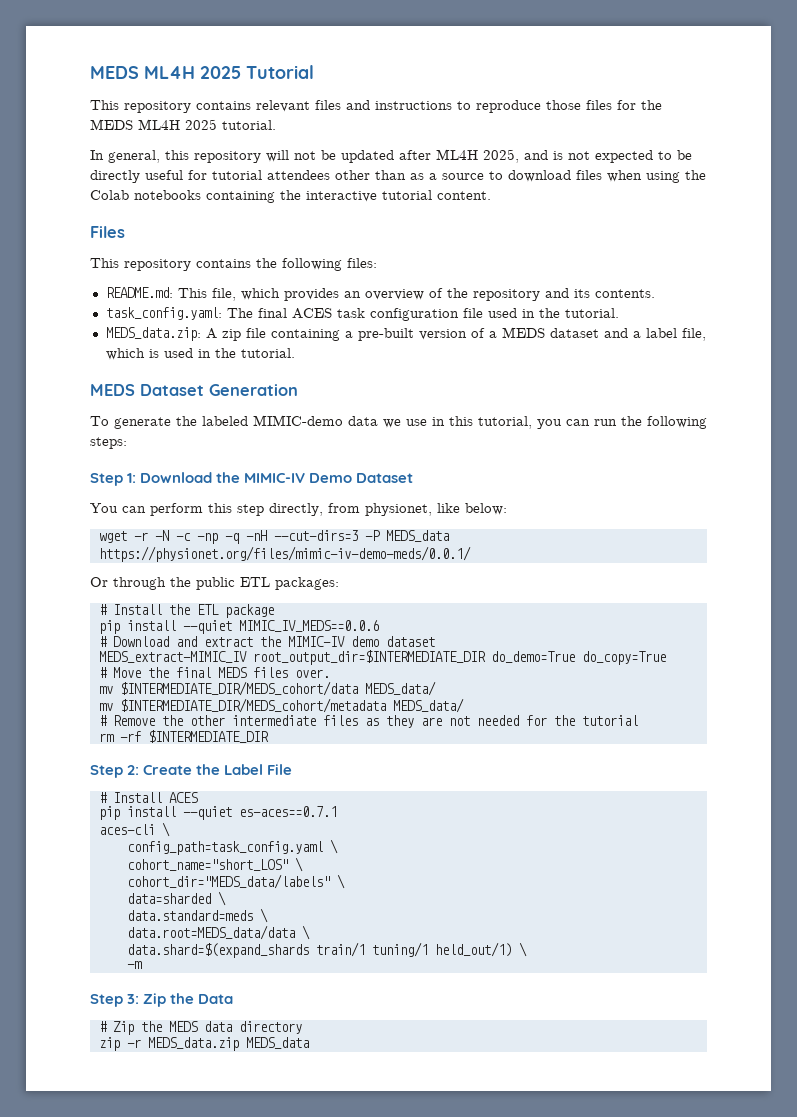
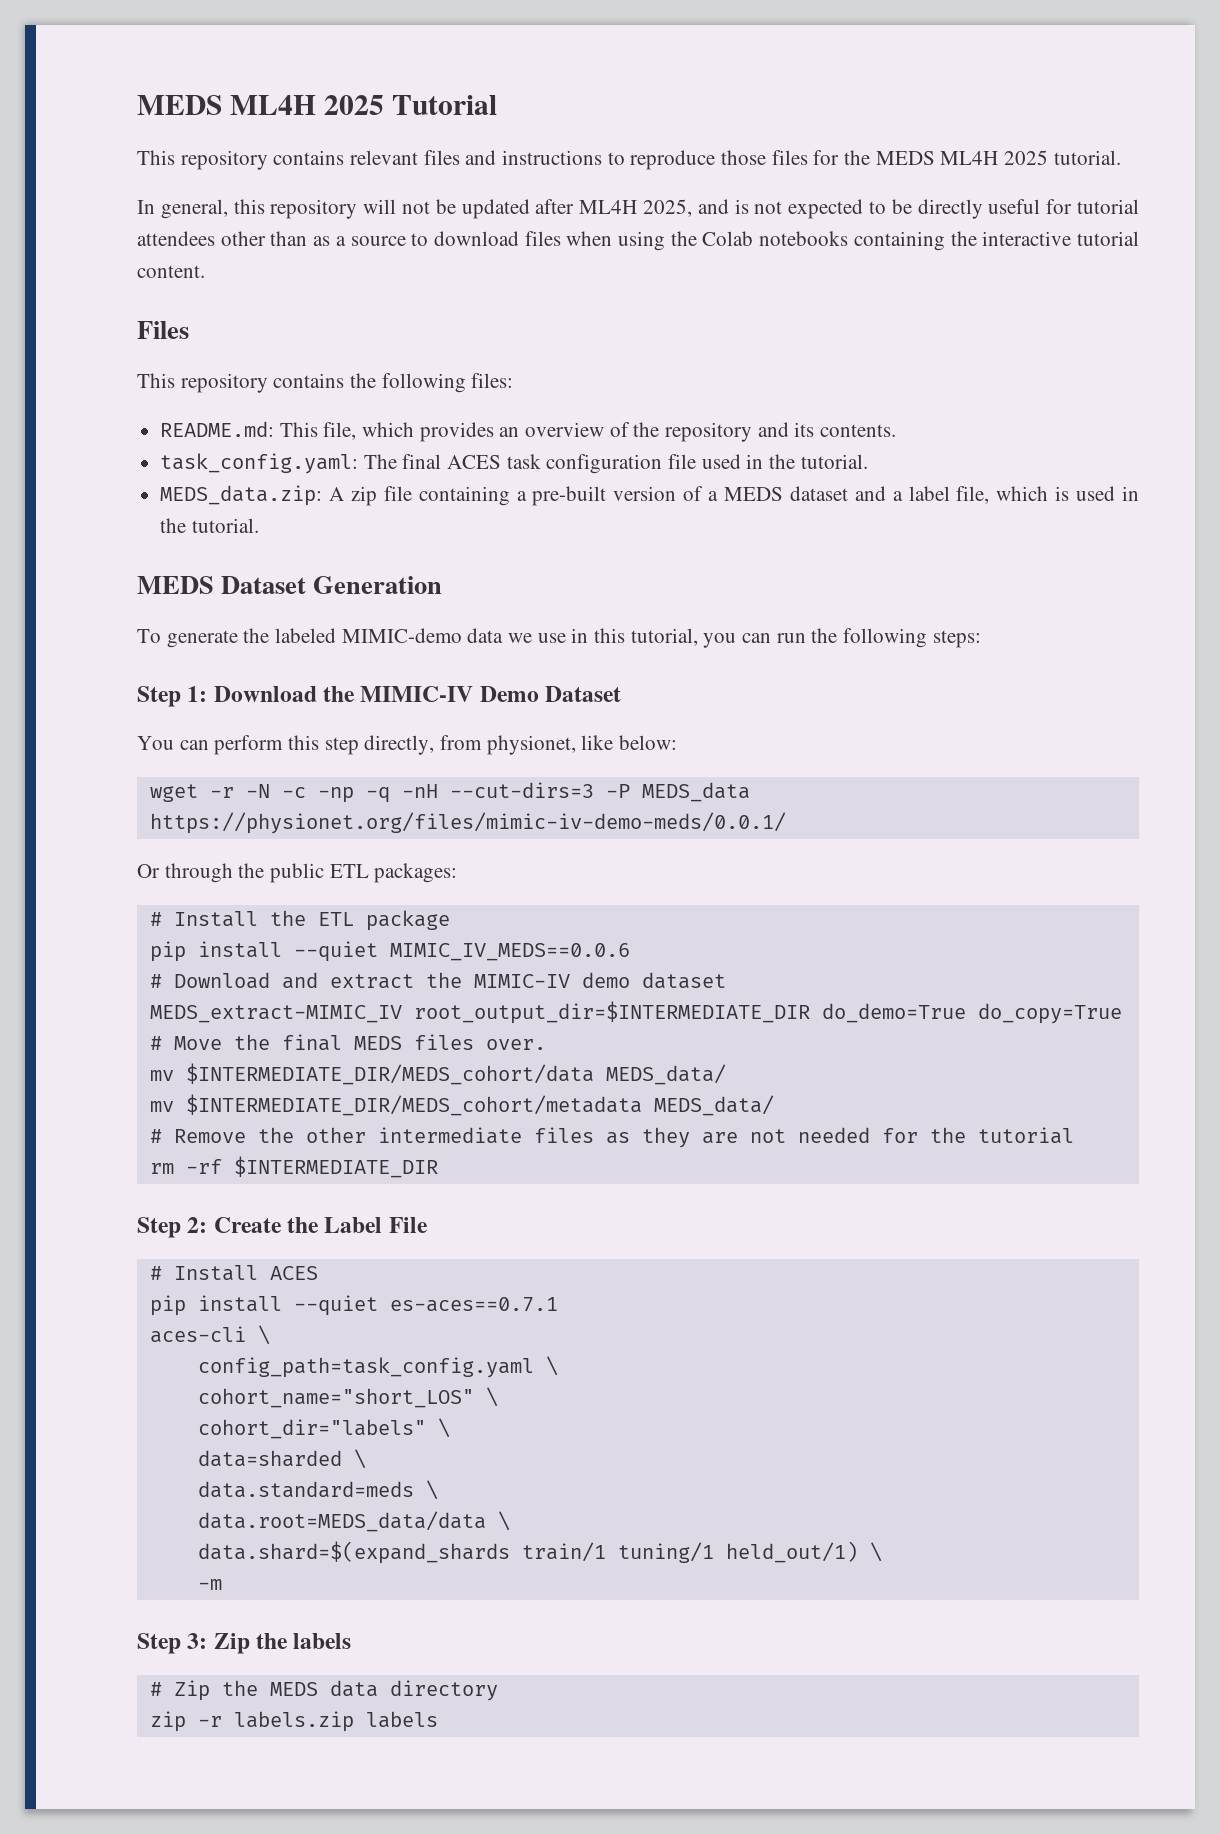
[126,874,330,889] cohort_dir="MEDS_data/labels" -> [197,1419,426,1439] cohort_dir="labels"
[198,994,234,1004] Data -> [293,1633,352,1649] labels
[147,1037,309,1051] MEDS_data.zip MEDS_data -> [233,1711,438,1732] labels.zip labels

